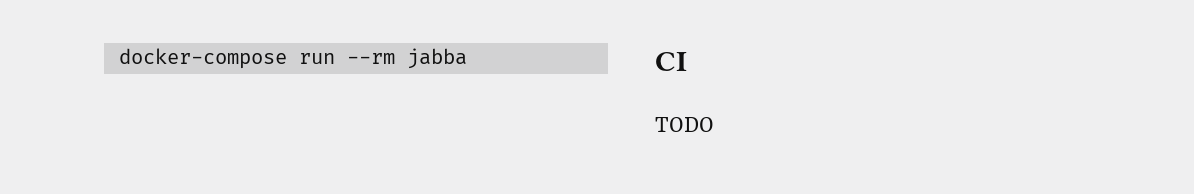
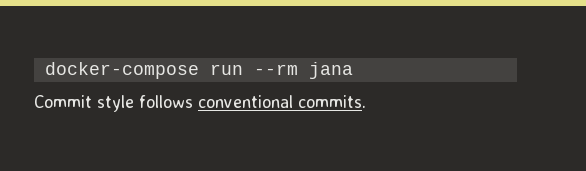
[406,48,467,69] [655,52,687,71] [655,117,714,132] jabba // CI // TODO -> [308,62,353,79] [34,95,366,112] jana // Commit style follows conventional commits.

